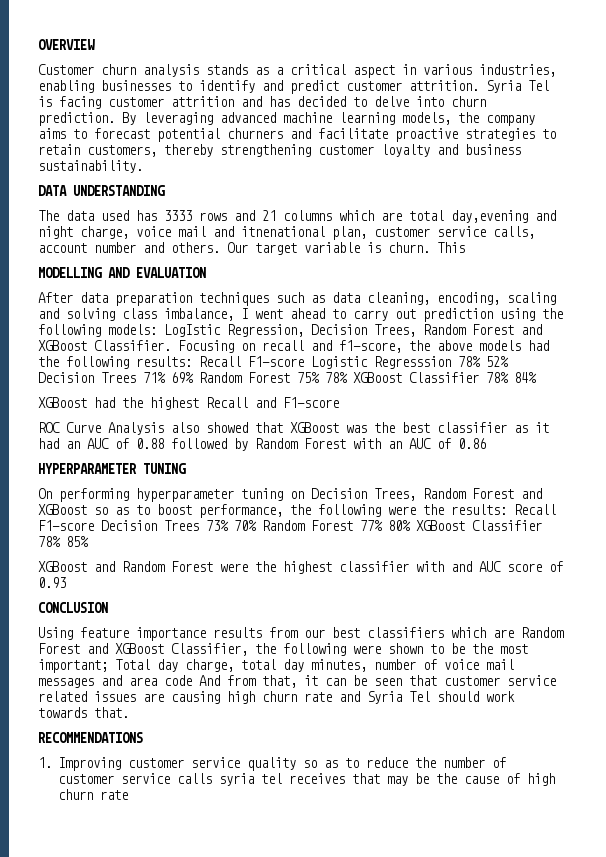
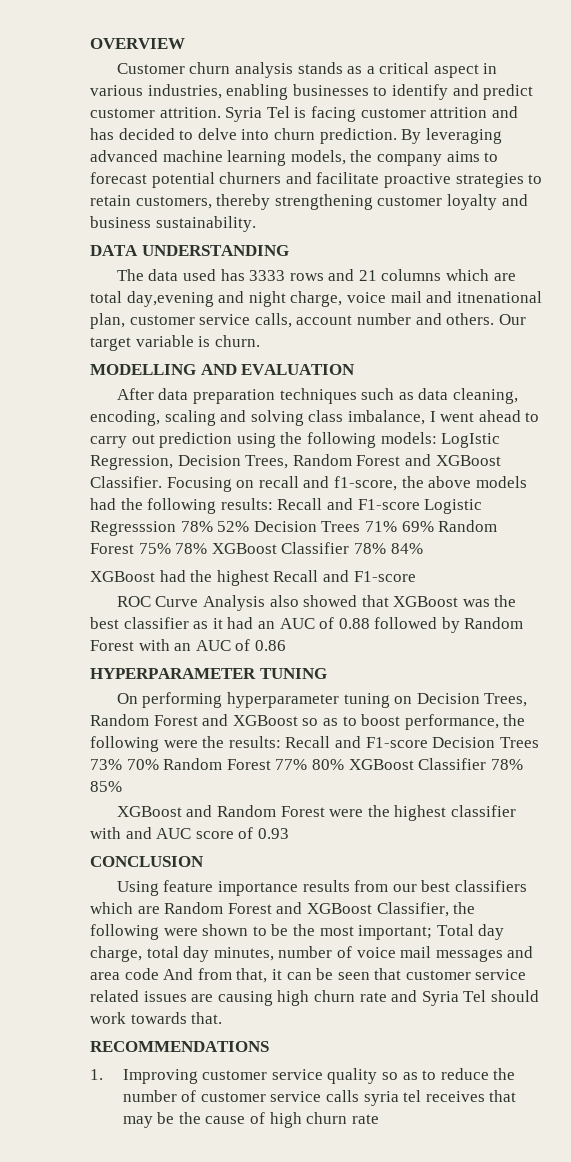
[437,242,465,253] This -> (260, 341) none
(241, 361) none -> [326,498,353,510] and
(556, 509) none -> [334,736,361,748] and

